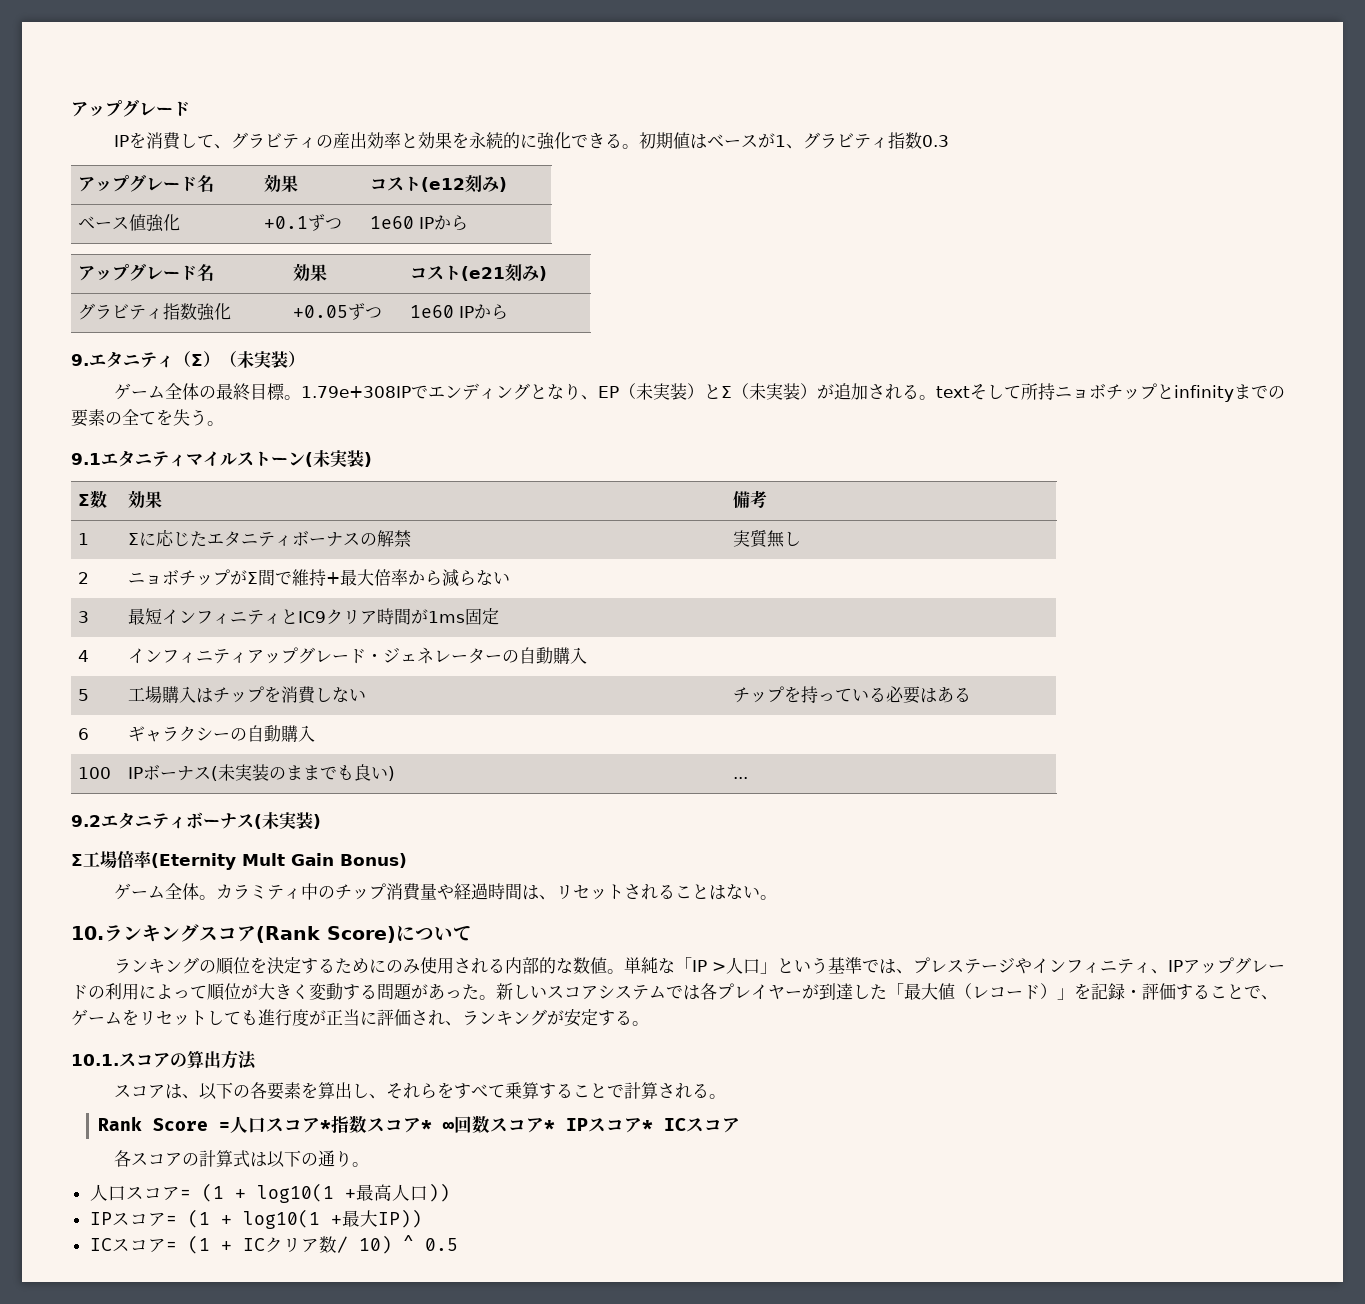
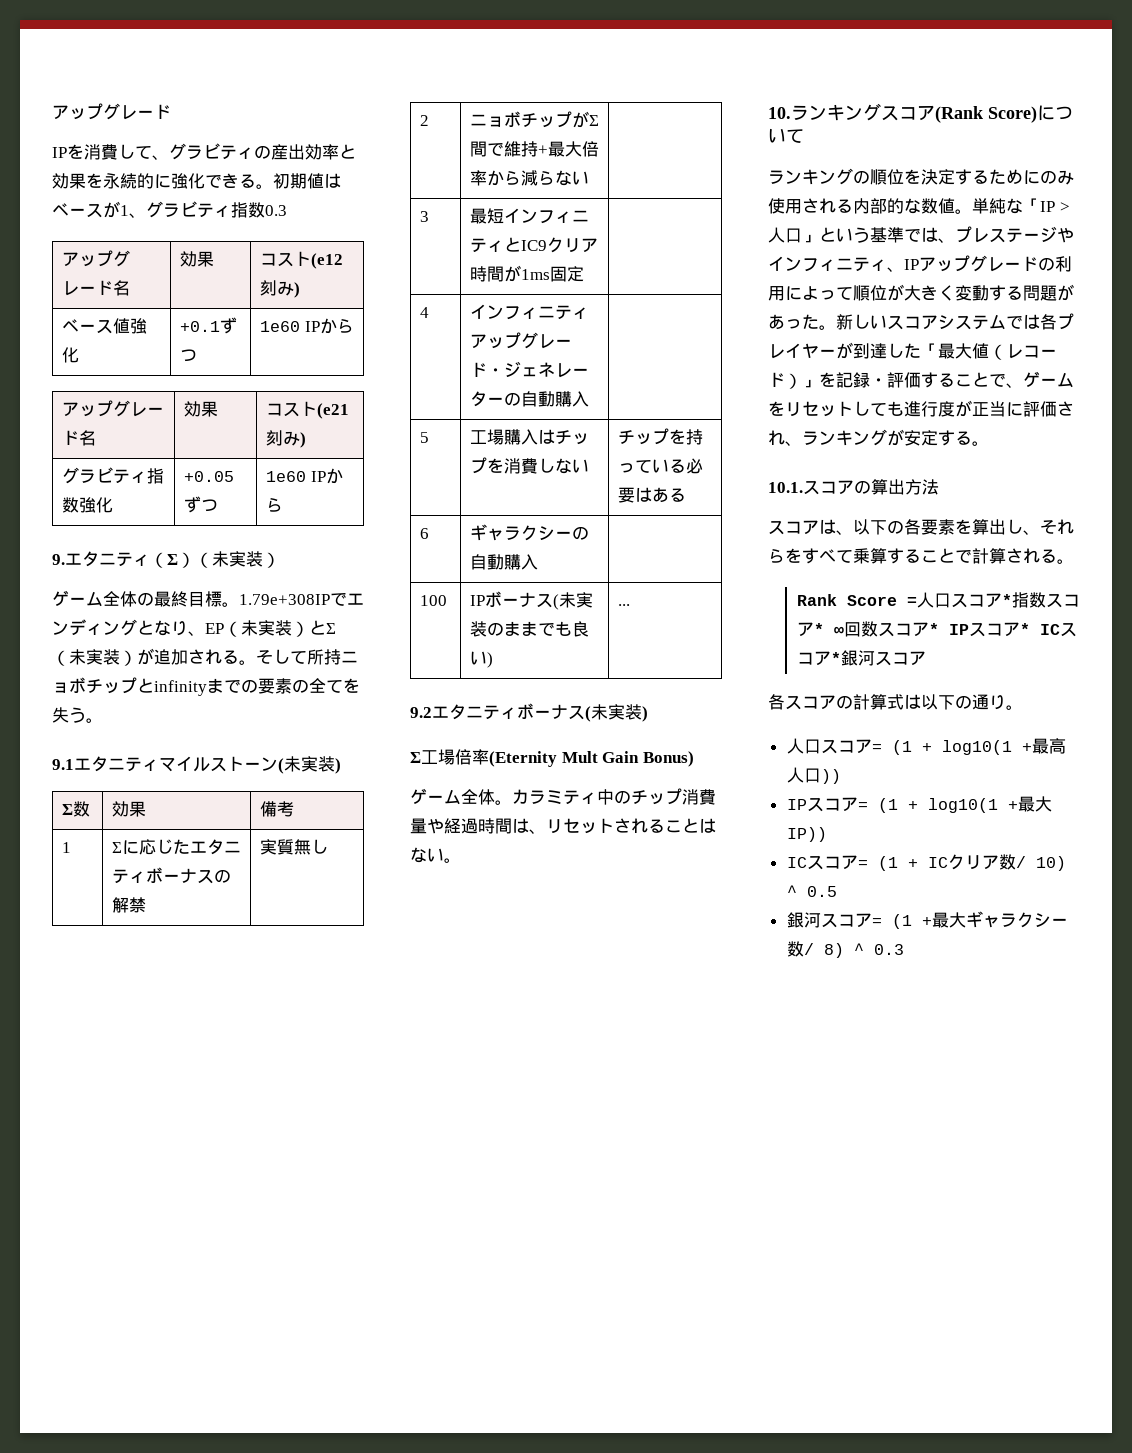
[936,386,971,398] text -> (256, 662) none
(741, 1125) none -> [830,650,926,666] *銀河スコア
(458, 1244) none -> [786,911,1068,929] [786,941,904,958] // 銀河スコア= (1 +最大ギャラクシー数/ 8) ^ 0.3

